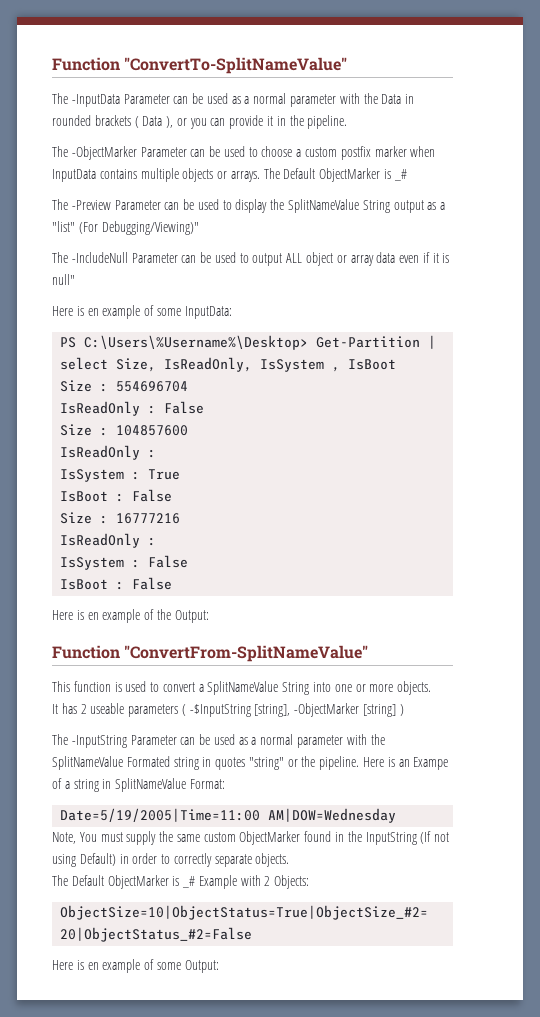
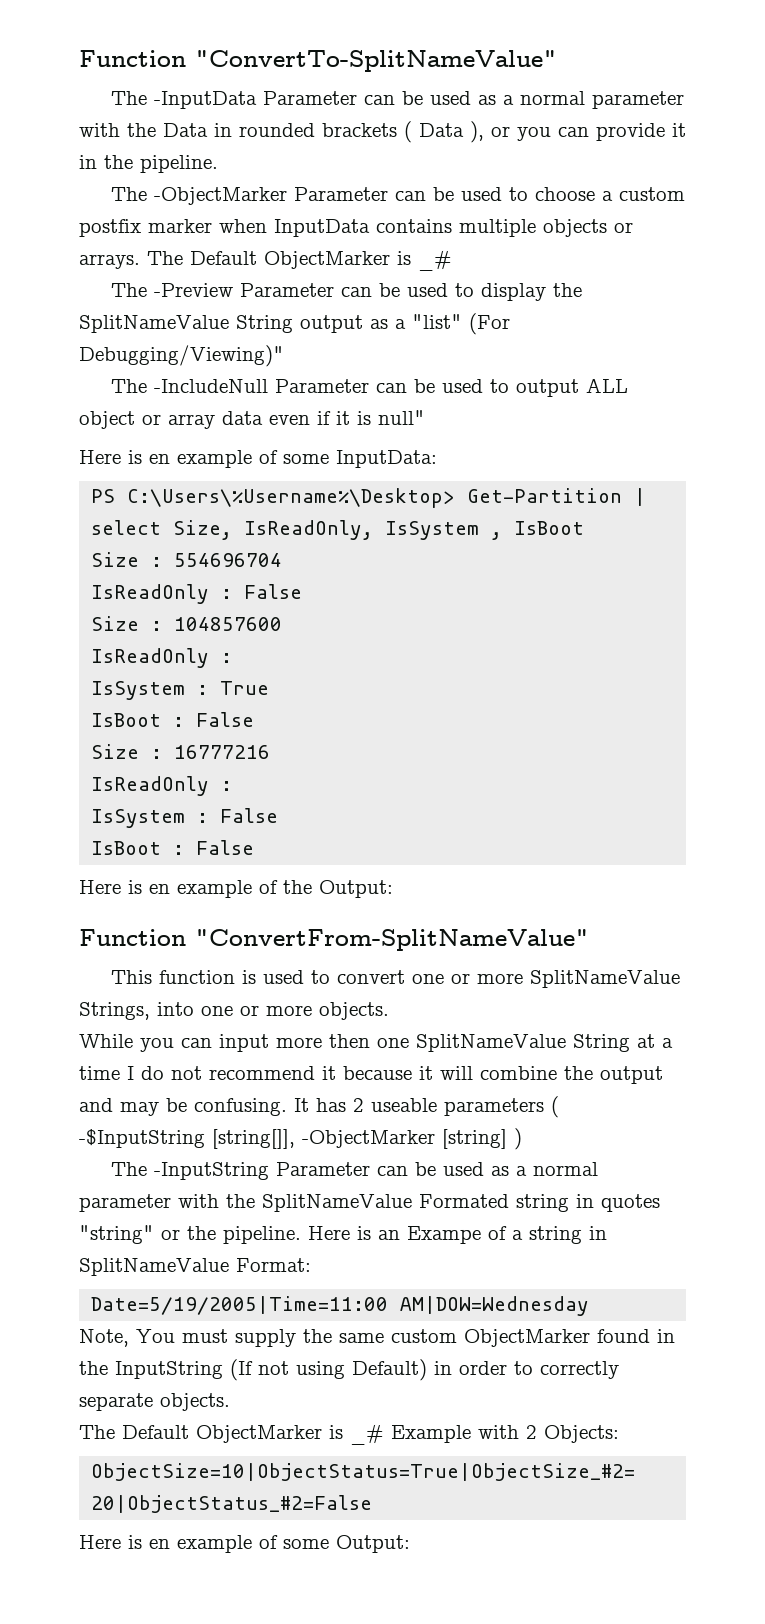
[198,681,310,695] a SplitNameValue String -> [411,970,680,988] [79,1002,150,1020] one or more SplitNameValue Strings,
(432, 688) none -> [79,1034,673,1052] [79,1066,663,1084] [79,1098,287,1116] While you can input more then one SplitNameValue String at a time I do not recommend it because it will combine the output and may be confusing.
[254,704,291,717] [string], -> [212,1129,295,1149] [string[]],

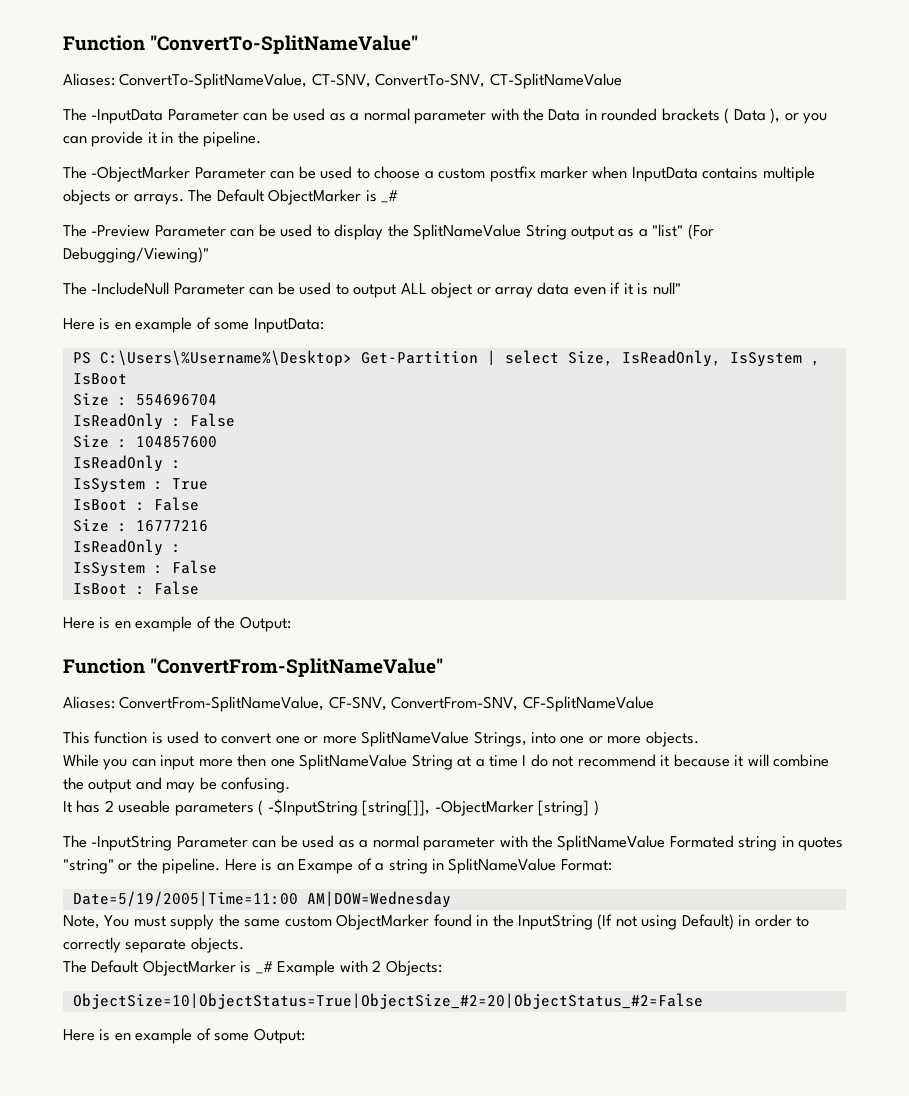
(557, 61) none -> [63,73,622,89] // Aliases: ConvertTo-SplitNameValue, CT-SNV, ConvertTo-SNV, CT-SplitNameValue
(589, 940) none -> [63,696,654,712] // Aliases: ConvertFrom-SplitNameValue, CF-SNV, ConvertFrom-SNV, CF-SplitNameValue
(287, 1107) none -> (291, 785) //

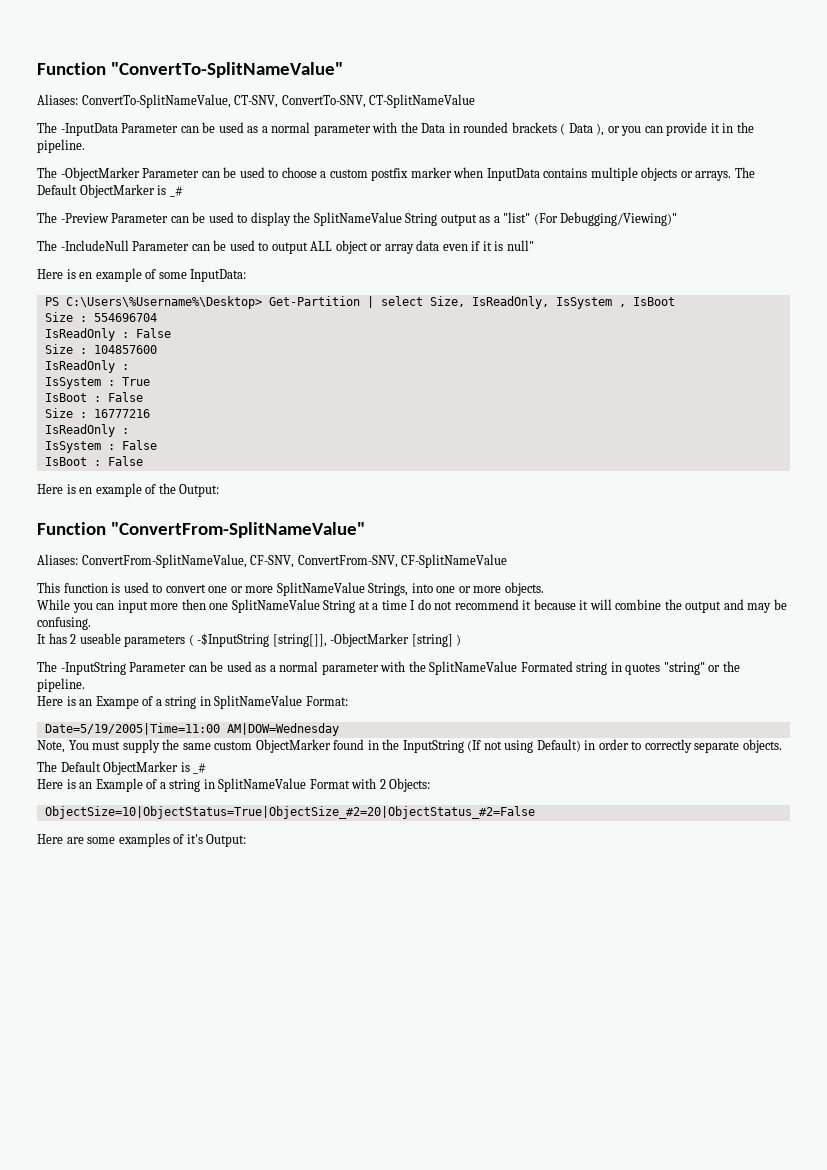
(221, 866) none -> (85, 685) //
[277,960,336,976] Example -> [37,778,350,792] // Here is an Example of a string in SplitNameValue Format
[99,1028,250,1044] is en example of some -> [66,833,203,847] are some examples of it's

